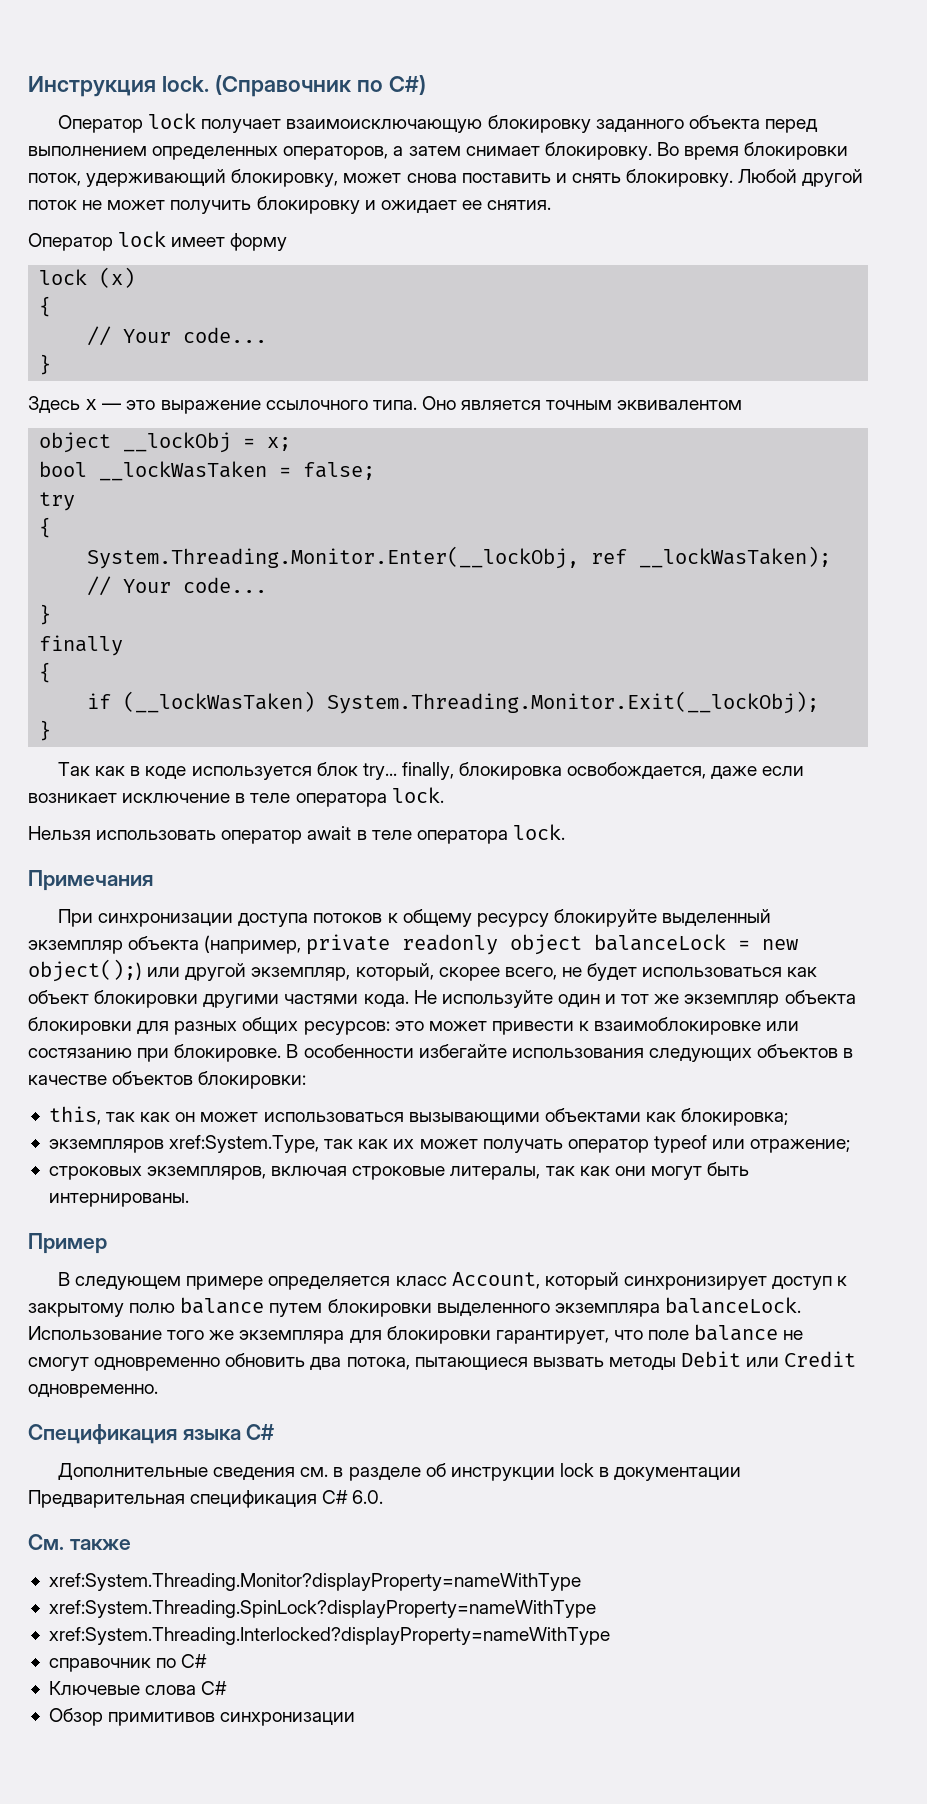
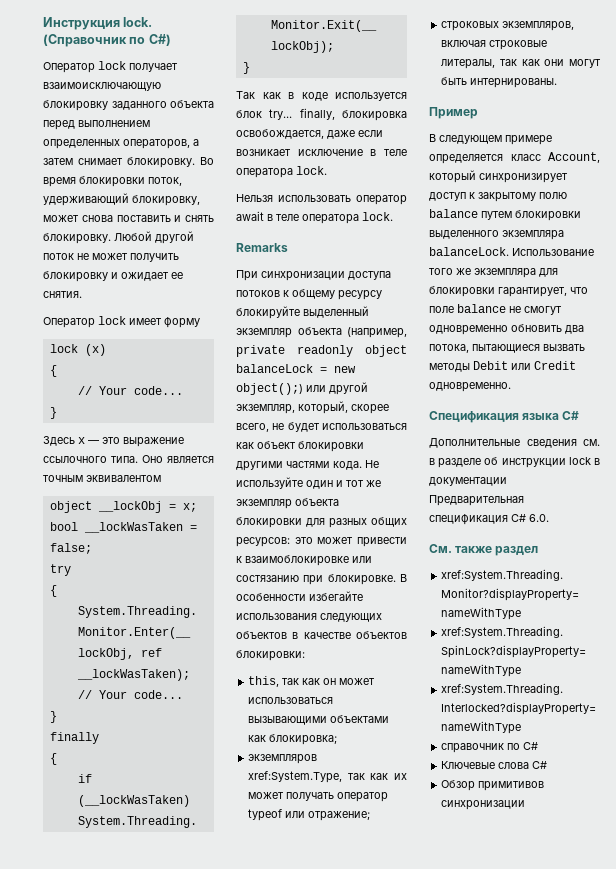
[28,870,153,891] Примечания -> [236,243,288,252] Remarks
(131, 1544) none -> [495,546,539,556] раздел

